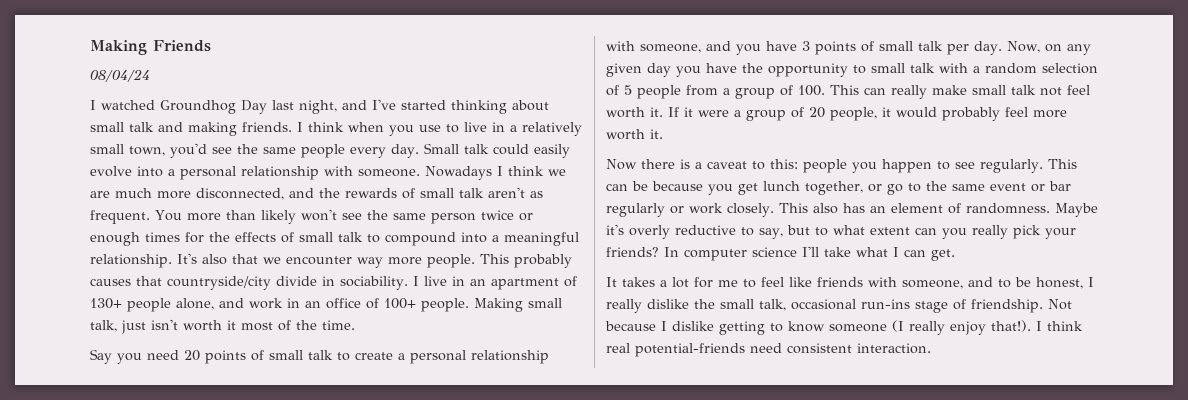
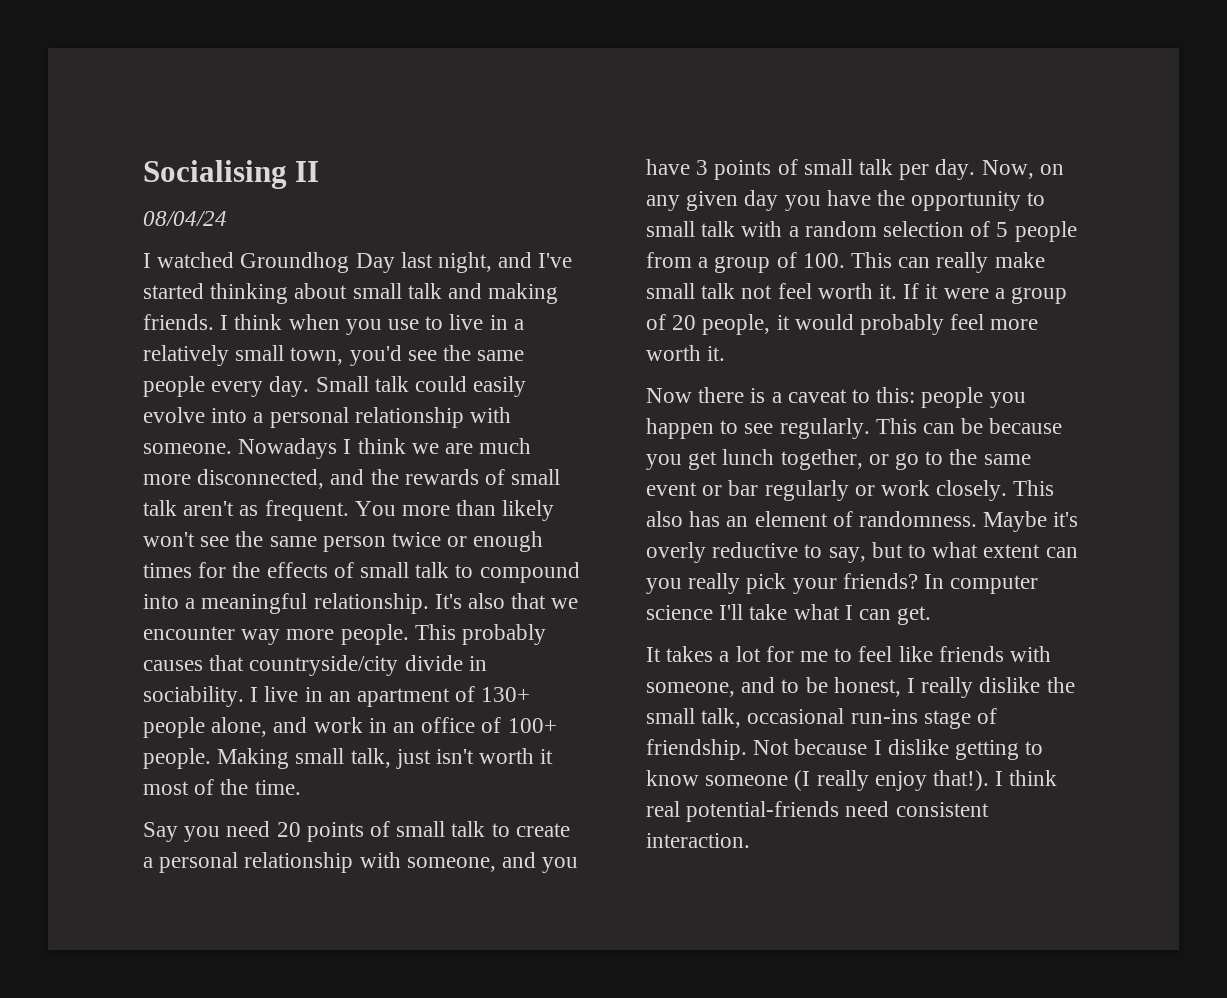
[90,40,211,55] Making Friends -> [143,160,320,189] Socialising II

